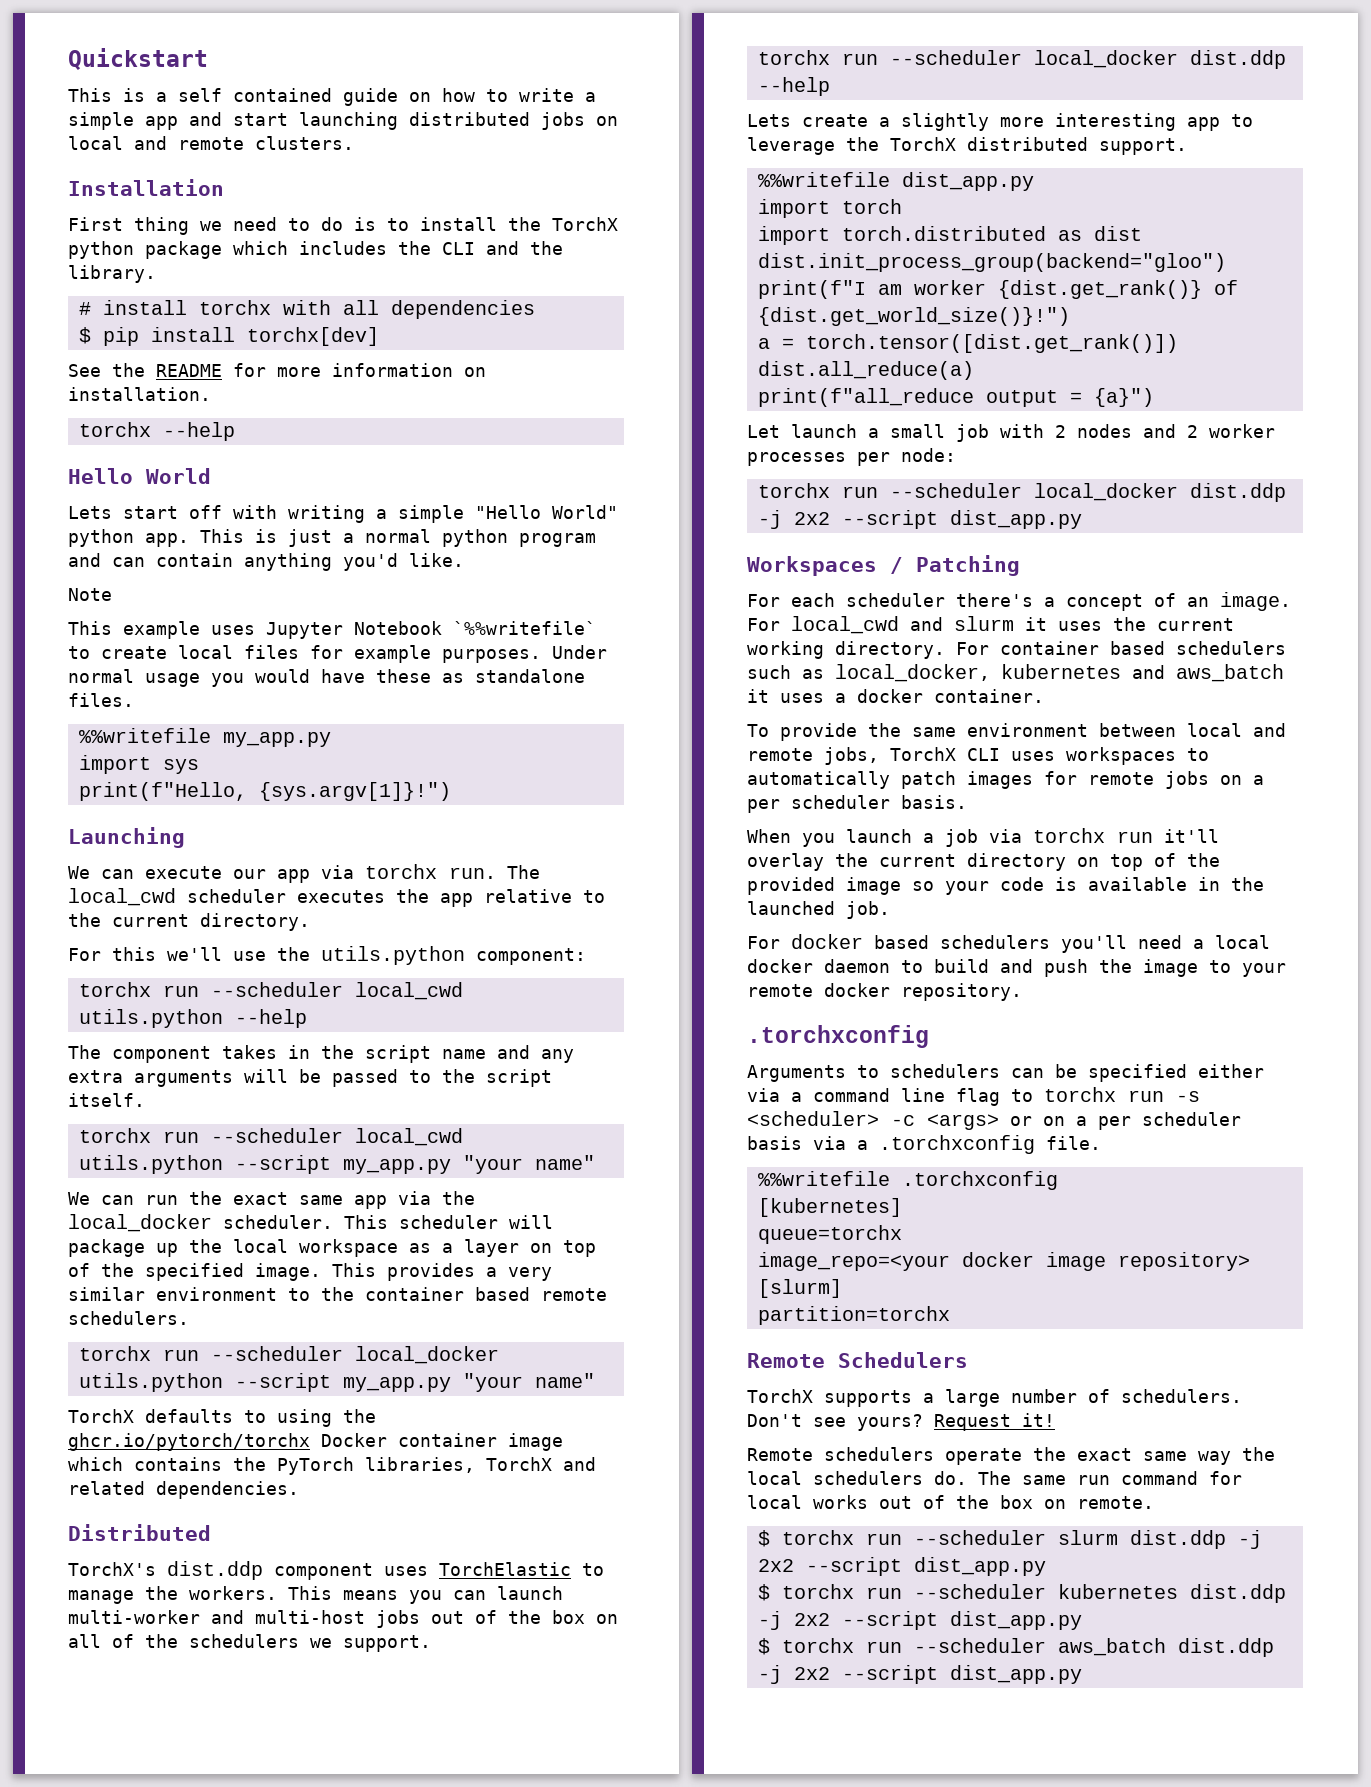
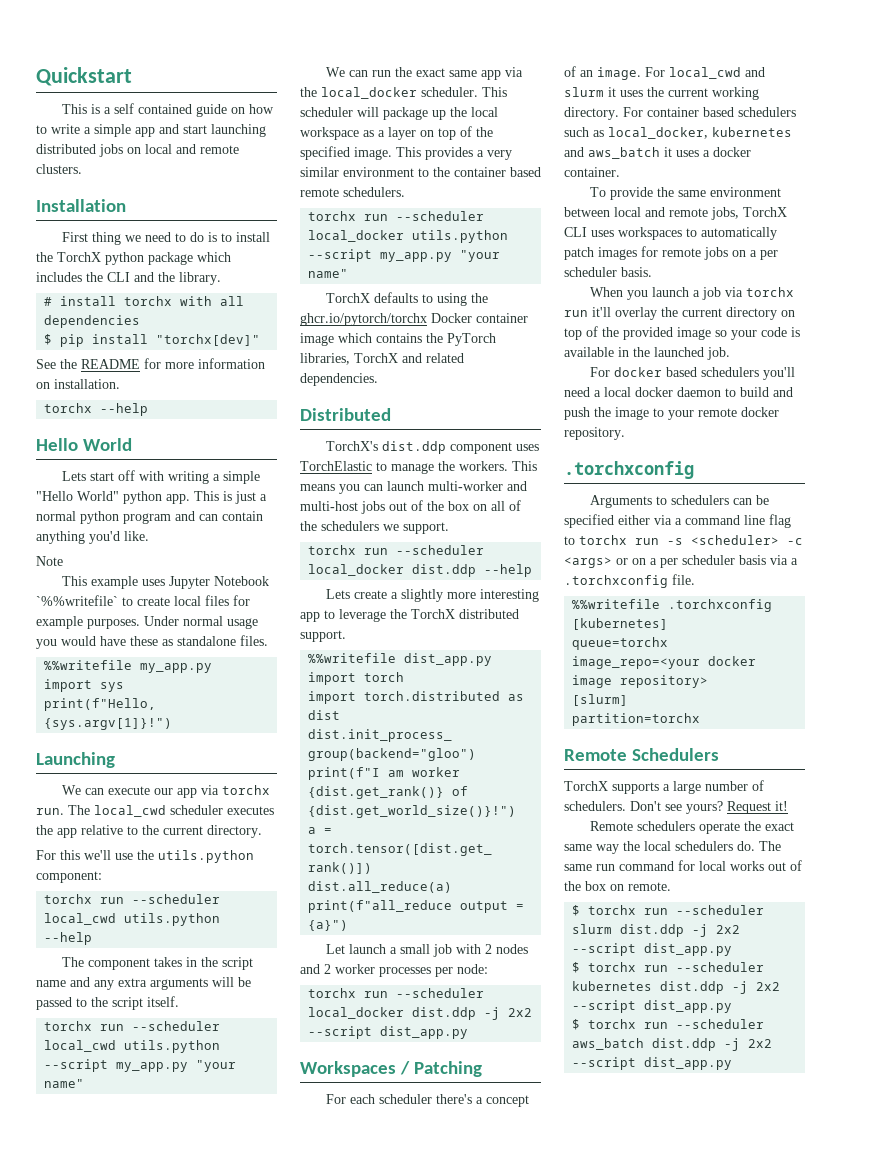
[246,327,379,346] torchx[dev] -> [156,334,261,346] "torchx[dev]"

